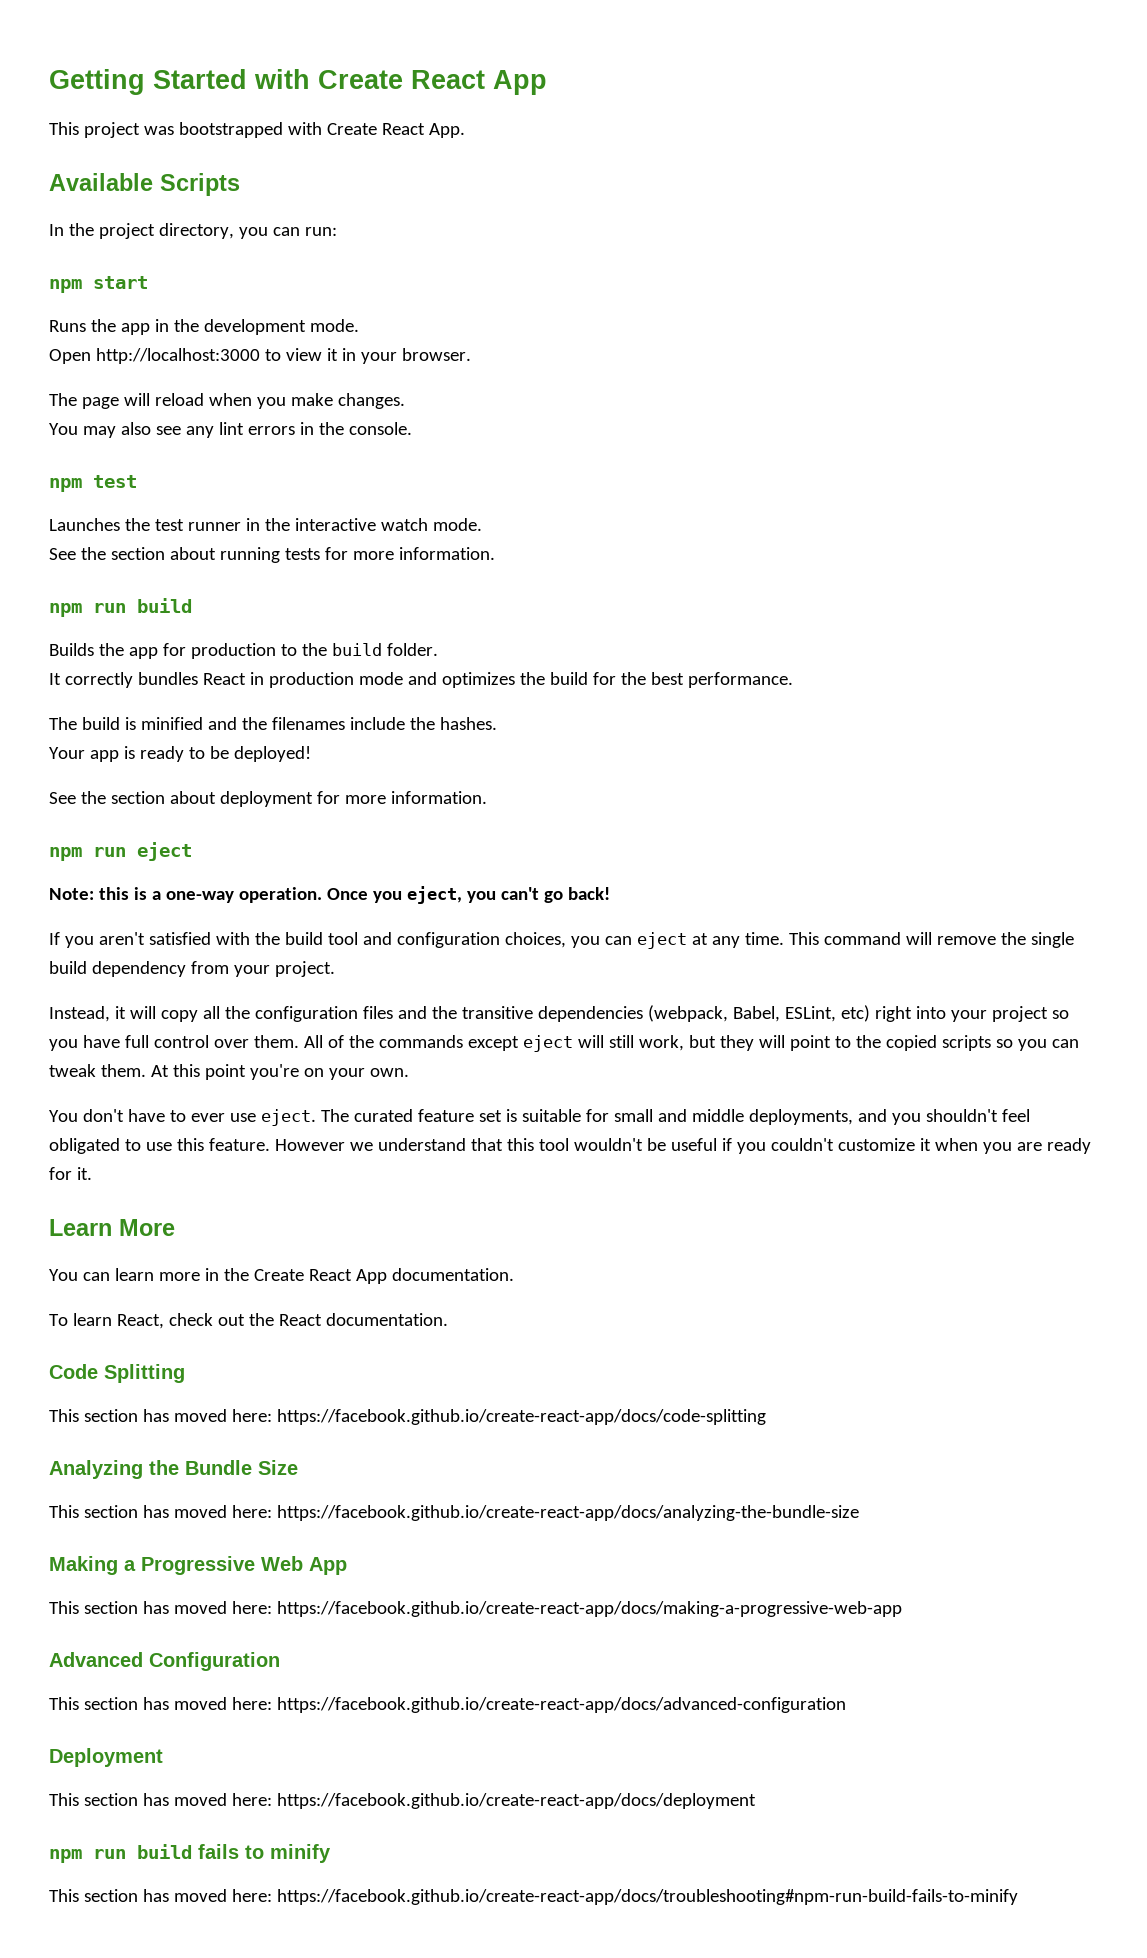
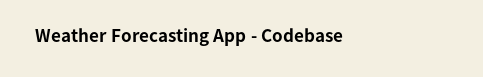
[49,69,547,95] [49,122,465,138] [49,173,240,196] [49,223,337,239] [49,276,148,293] [49,319,359,335] [49,348,471,364] [49,393,405,409] [49,422,412,438] [49,475,137,492] [49,518,482,531] [49,547,495,563] [49,598,192,617] [49,643,438,659] [49,672,793,688] [49,717,497,730] [49,746,311,762] [49,791,487,807] [49,842,192,861] [49,886,610,904] [49,932,1074,949] [49,961,335,977] [49,1005,1069,1022] [49,1035,1079,1052] [49,1064,409,1080] [49,1109,1030,1126] [49,1138,1091,1154] [49,1167,92,1180] [49,1219,175,1236] [49,1268,514,1284] [49,1313,448,1329] [49,1364,185,1383] [49,1409,766,1425] [49,1460,298,1479] [49,1505,859,1521] [49,1556,347,1575] [49,1601,902,1617] [49,1652,280,1671] [49,1697,846,1713] [49,1748,163,1767] [49,1793,756,1809] [49,1844,331,1863] [49,1889,1018,1905] Getting Started with Create React App // This project was bootstrapped with Create React App. // Available Scripts // In the project directory, you can run: // npm start // Runs the app in the development mode. // Open http://localhost:3000 to view it in your browser. // The page will reload when you make changes. // You may also see any lint errors in the console. // npm test // Launches the test runner in the interactive watch mode. // See the section about running tests for more information. // npm run build // Builds the app for production to the build folder. // It correctly bundles React in production mode and optimizes the build for the best performance. // The build is minified and the filenames include the hashes. // Your app is ready to be deployed! // See the section about deployment for more information. // npm run eject // Note: this is a one-way operation. Once you eject, you can't go back! // If you aren't satisfied with the build tool and configuration choices, you can eject at any time. This command will remove the single build dependency from your project. // Instead, it will copy all the configuration files and the transitive dependencies (webpack, Babel, ESLint, etc) right into your project so you have full control over them. All of the commands except eject will still work, but they will point to the copied scripts so you can tweak them. At this point you're on your own. // You don't have to ever use eject. The curated feature set is suitable for small and middle deployments, and you shouldn't feel obligated to use this feature. However we understand that this tool wouldn't be useful if you couldn't customize it when you are ready for it. // Learn More // You can learn more in the Create React App documentation. // To learn React, check out the React documentation. // Code Splitting // This section has moved here: https://facebook.github.io/create-react-app/docs/code-splitting // Analyzing the Bundle Size // This section has moved here: https://facebook.github.io/create-react-app/docs/analyzing-the-bundle-size // Making a Progressive Web App // This section has moved here: https://facebook.github.io/create-react-app/docs/making-a-progressive-web-app // Advanced Configuration // This section has moved here: https://facebook.github.io/create-react-app/docs/advanced-configuration // Deployment // This section has moved here: https://facebook.github.io/create-react-app/docs/deployment // npm run build fails to minify // This section has moved here: https://facebook.github.io/create-react-app/docs/troubleshooting#npm-run-build-fails-to-minify -> [35,28,344,46] Weather Forecasting App - Codebase

